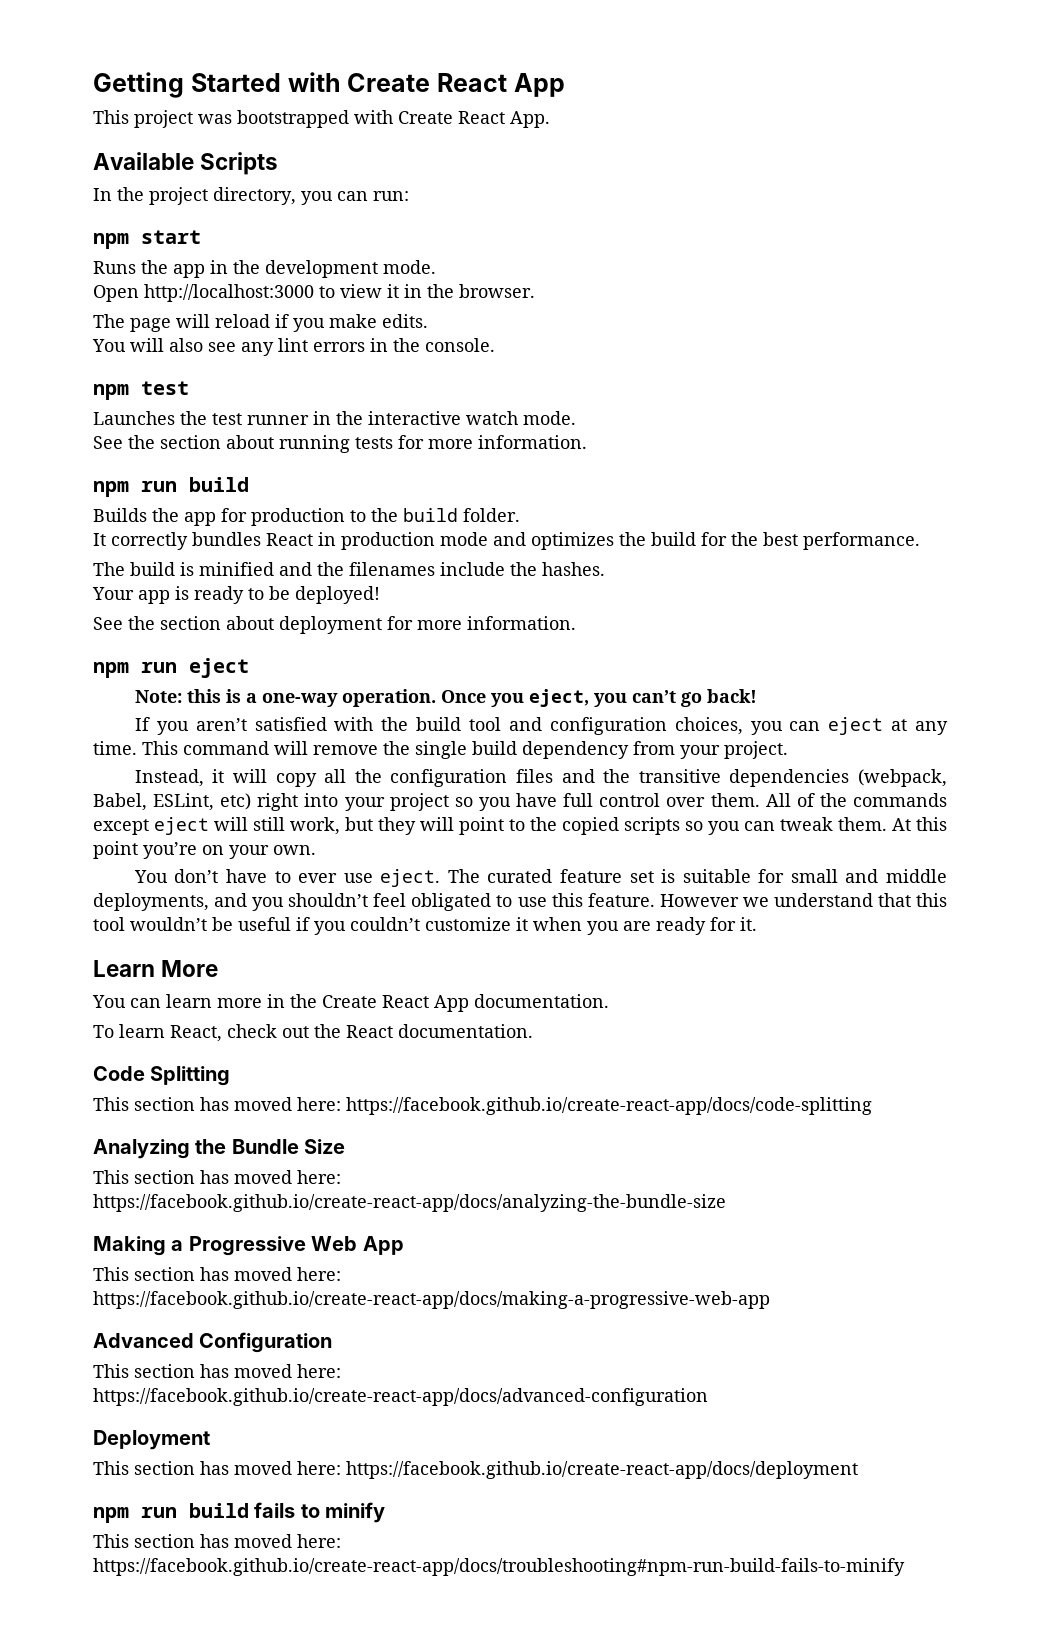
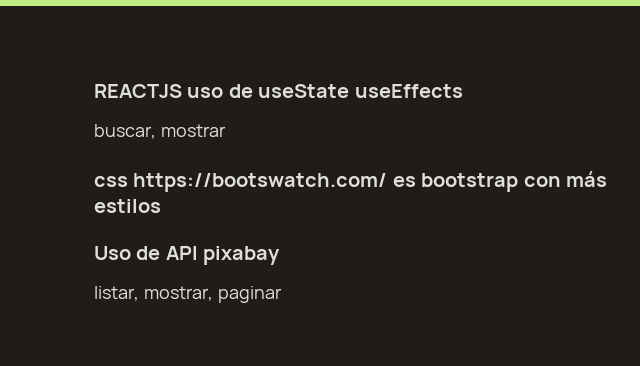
[93,72,565,98] [93,110,550,128] [93,152,279,175] [93,187,409,205] [93,230,201,249] [93,260,436,278] [93,284,535,302] [93,314,428,332] [92,338,495,356] [93,381,189,400] [93,411,576,425] [93,435,587,453] [93,477,249,497] [93,508,520,526] [93,532,920,550] [93,562,605,576] [92,586,380,604] [93,616,576,634] [93,658,249,678] [134,689,757,707] [134,717,948,735] [93,741,788,759] [134,769,947,787] [93,793,948,811] [93,817,947,835] [93,841,316,859] [133,869,947,887] [93,893,947,911] [93,917,757,935] [93,960,219,977] [92,994,609,1012] [93,1024,533,1042] [93,1066,231,1086] [93,1097,872,1115] [93,1139,346,1159] [93,1170,341,1184] [93,1194,726,1212] [93,1236,404,1256] [93,1267,341,1281] [93,1291,770,1309] [93,1332,333,1353] [93,1364,341,1378] [93,1388,708,1406] [93,1430,210,1450] [93,1461,858,1479] [93,1502,386,1523] [93,1534,341,1548] [93,1558,905,1576] Getting Started with Create React App // This project was bootstrapped with Create React App. // Available Scripts // In the project directory, you can run: // npm start // Runs the app in the development mode. // Open http://localhost:3000 to view it in the browser. // The page will reload if you make edits. // You will also see any lint errors in the console. // npm test // Launches the test runner in the interactive watch mode. // See the section about running tests for more information. // npm run build // Builds the app for production to the build folder. // It correctly bundles React in production mode and optimizes the build for the best performance. // The build is minified and the filenames include the hashes. // Your app is ready to be deployed! // See the section about deployment for more information. // npm run eject // Note: this is a one-way operation. Once you eject, you can’t go back! // If you aren’t satisfied with the build tool and configuration choices, you can eject at any time. This command will remove the single build dependency from your project. // Instead, it will copy all the configuration files and the transitive dependencies (webpack, Babel, ESLint, etc) right into your project so you have full control over them. All of the commands except eject will still work, but they will point to the copied scripts so you can tweak them. At this point you’re on your own. // You don’t have to ever use eject. The curated feature set is suitable for small and middle deployments, and you shouldn’t feel obligated to use this feature. However we understand that this tool wouldn’t be useful if you couldn’t customize it when you are ready for it. // Learn More // You can learn more in the Create React App documentation. // To learn React, check out the React documentation. // Code Splitting // This section has moved here: https://facebook.github.io/create-react-app/docs/code-splitting // Analyzing the Bundle Size // This section has moved here: https://facebook.github.io/create-react-app/docs/analyzing-the-bundle-size // Making a Progressive Web App // This section has moved here: https://facebook.github.io/create-react-app/docs/making-a-progressive-web-app // Advanced Configuration // This section has moved here: https://facebook.github.io/create-react-app/docs/advanced-configuration // Deployment // This section has moved here: https://facebook.github.io/create-react-app/docs/deployment // npm run build fails to minify // This section has moved here: https://facebook.github.io/create-react-app/docs/troubleshooting#npm-run-build-fails-to-minify -> [94,84,463,98] [94,124,226,139] [94,171,607,192] [94,199,161,213] [94,246,281,265] [94,286,282,303] REACTJS uso de useState useEffects // buscar, mostrar // css https://bootswatch.com/ es bootstrap con más estilos // Uso de API pixabay // listar, mostrar, paginar

